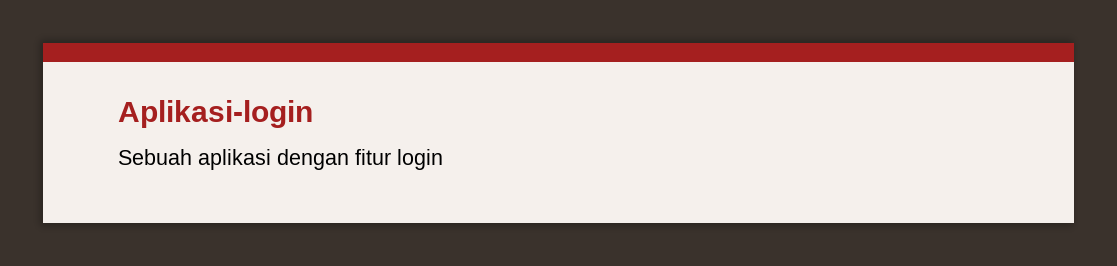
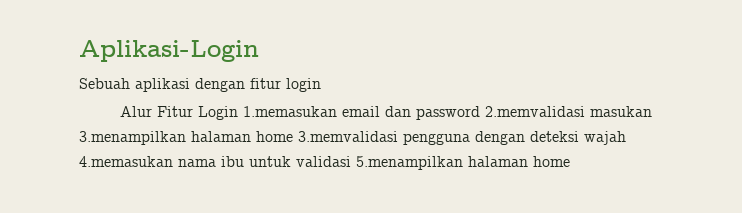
[118,100,313,128] Aplikasi-login -> [79,40,259,62] Aplikasi-Login
(443, 159) none -> [120,106,653,120] [79,131,626,145] [79,156,570,170] // Alur Fitur Login 1.memasukan email dan password 2.memvalidasi masukan 3.menampilkan halaman home 3.memvalidasi pengguna dengan deteksi wajah 4.memasukan nama ibu untuk validasi 5.menampilkan halaman home

